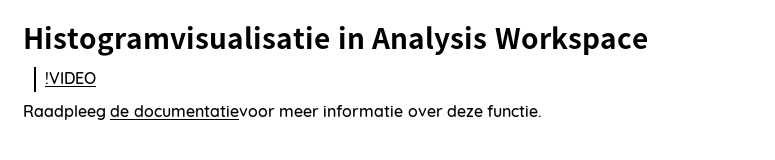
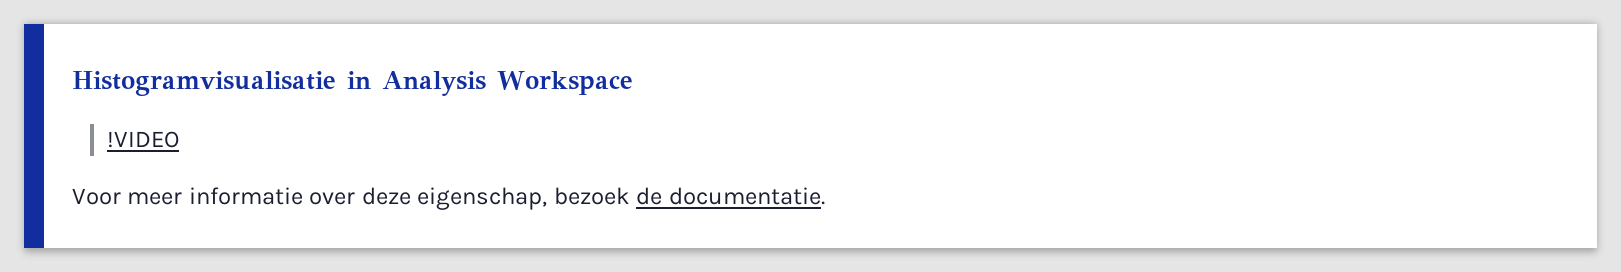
[23,105,275,120] Raadpleeg de documentatievoor -> [72,188,121,205] Voor
[487,105,543,117] functie. -> [417,187,825,210] eigenschap, bezoek de documentatie.

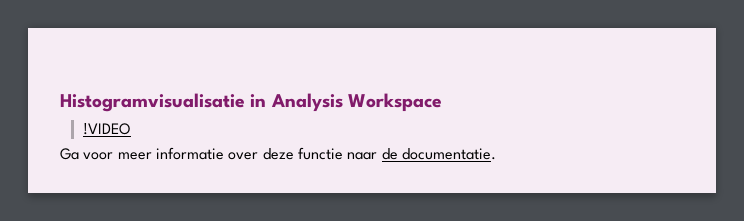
[72,188,121,205] Voor -> [60,148,114,160] Ga voor
[417,187,630,210] eigenschap, bezoek -> [297,147,378,160] functie naar

